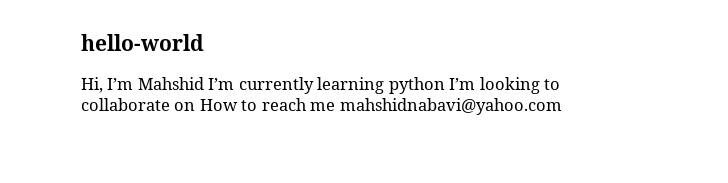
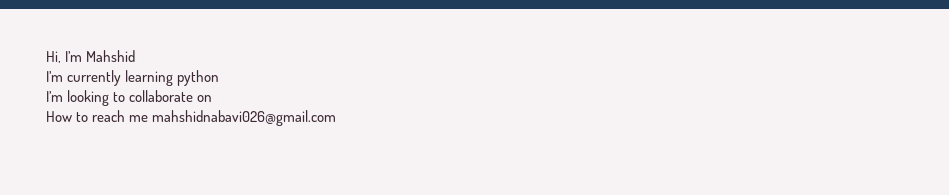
[81,34,204,51] hello-world // -> (46, 57) none
(204, 83) none -> (136, 56) //
(445, 85) none -> (220, 78) //
(196, 106) none -> (213, 98) //
[339,98,562,115] mahshidnabavi@yahoo.com -> [152,110,337,126] mahshidnabavi026@gmail.com

